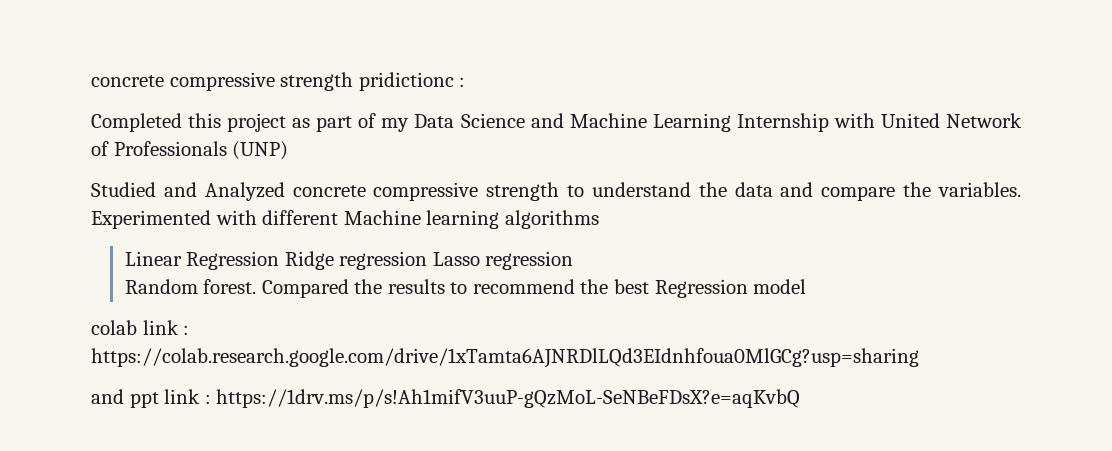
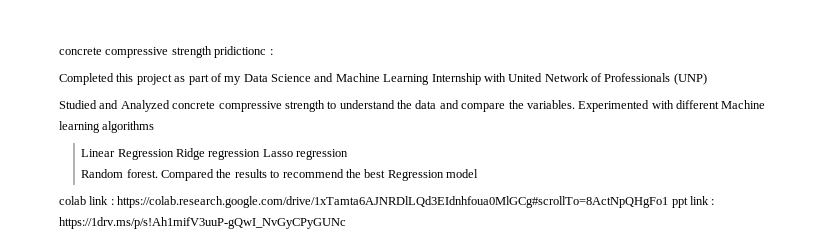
[91,348,919,368] [91,389,124,404] https://colab.research.google.com/drive/1xTamta6AJNRDlLQd3EIdnhfoua0MlGCg?usp=sharing // and -> [117,196,669,208] https://colab.research.google.com/drive/1xTamta6AJNRDlLQd3EIdnhfoua0MlGCg#scrollTo=8ActNpQHgFo1
[216,389,801,408] https://1drv.ms/p/s!Ah1mifV3uuP-gQzMoL-SeNBeFDsX?e=aqKvbQ -> [59,217,346,229] https://1drv.ms/p/s!Ah1mifV3uuP-gQwI_NvGyCPyGUNc

